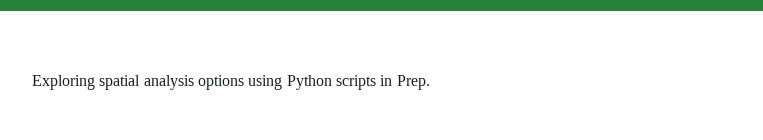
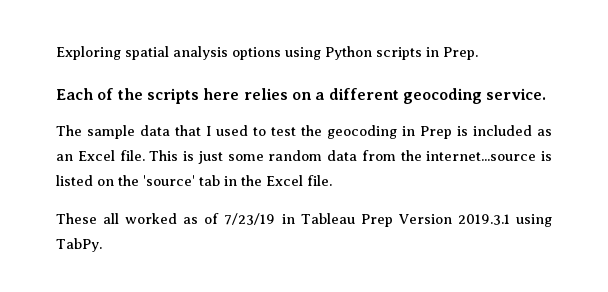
(430, 82) none -> [56,88,547,104] [56,125,552,139] [56,150,552,164] [56,175,332,186] [56,213,552,227] [56,238,102,252] // Each of the scripts here relies on a different geocoding service. // The sample data that I used to test the geocoding in Prep is included as an Excel file. This is just some random data from the internet...source is listed on the 'source' tab in the Excel file. // These all worked as of 7/23/19 in Tableau Prep Version 2019.3.1 using TabPy.

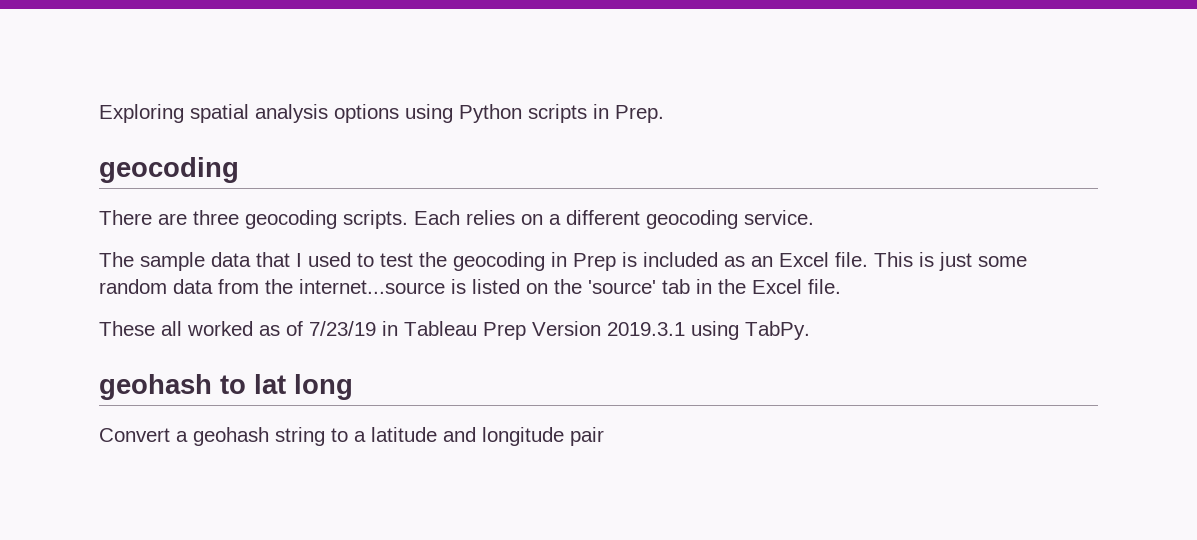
[56,88,240,104] Each of the scripts here -> [99,157,239,183] [99,210,460,229] geocoding // There are three geocoding scripts. Each
(102, 245) none -> [99,374,353,400] [99,427,604,446] // geohash to lat long // Convert a geohash string to a latitude and longitude pair

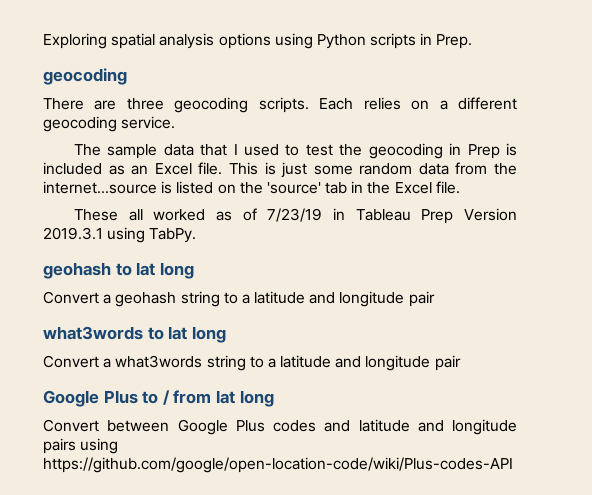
(604, 436) none -> [43,326,226,343] [43,355,461,371] [43,390,274,407] [43,419,517,435] [43,438,119,454] [43,457,513,473] // what3words to lat long // Convert a what3words string to a latitude and longitude pair // Google Plus to / from lat long // Convert between Google Plus codes and latitude and longitude pairs using https://github.com/google/open-location-code/wiki/Plus-codes-API

